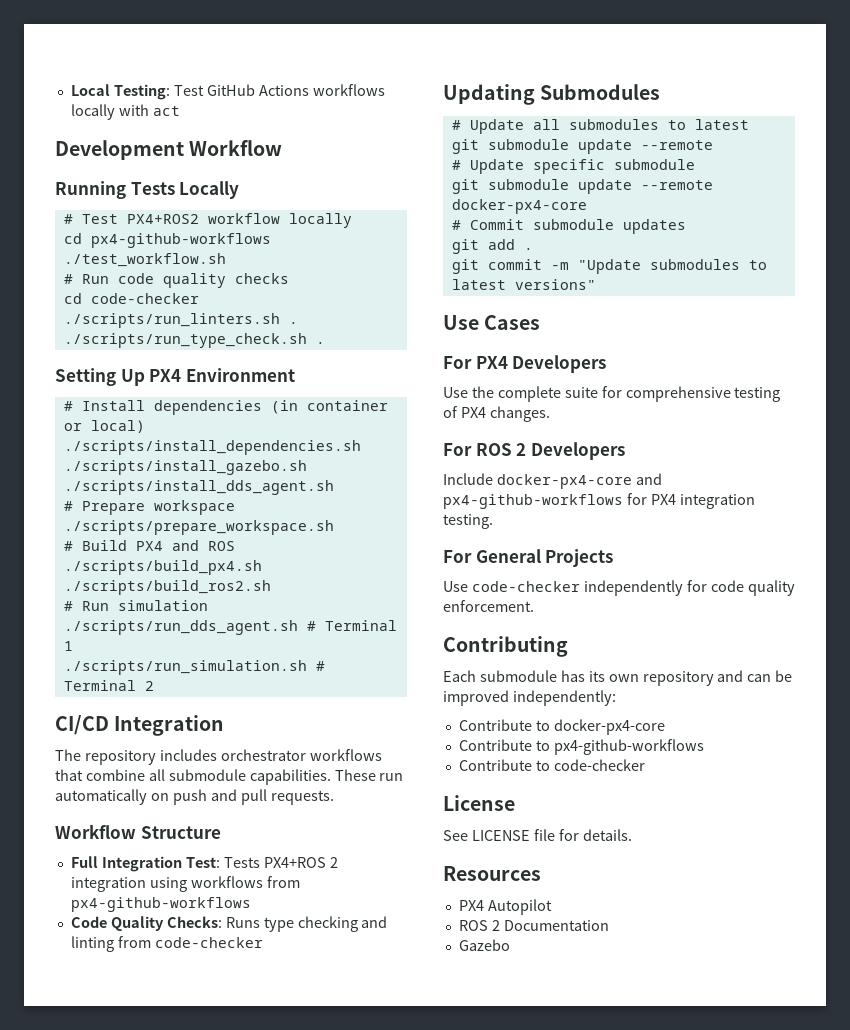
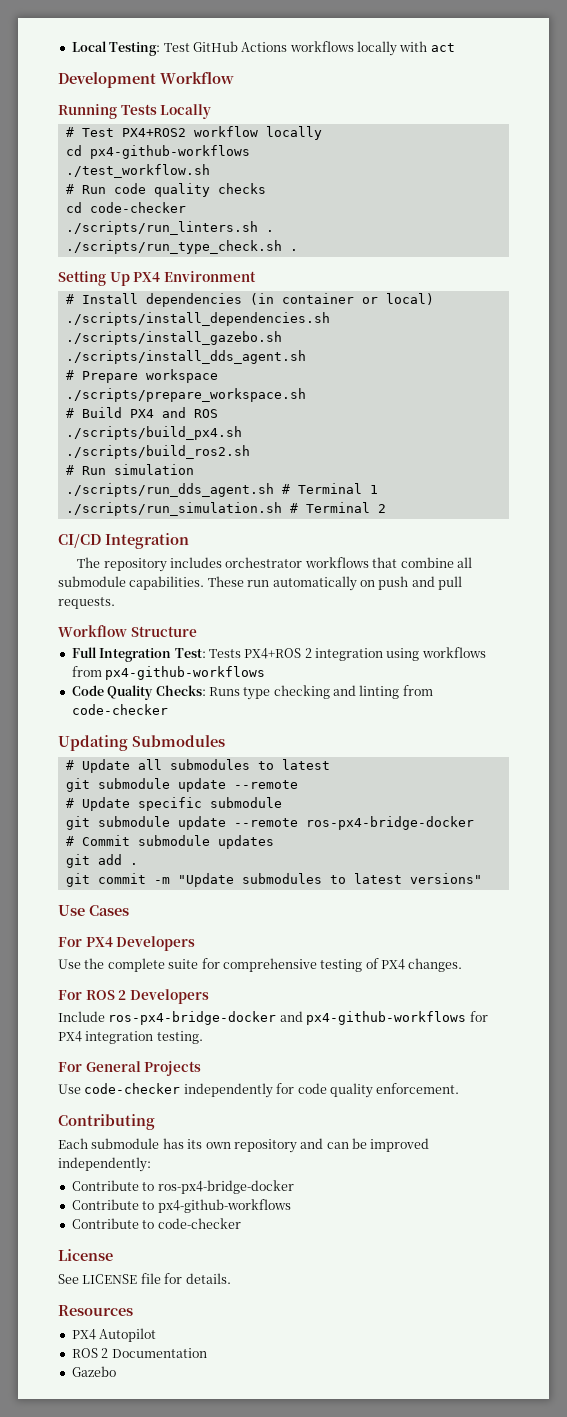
[451,199,587,214] docker-px4-core -> [305,816,474,830] ros-px4-bridge-docker
[496,474,632,489] docker-px4-core -> [108,1011,277,1025] ros-px4-bridge-docker
[553,719,665,735] docker-px4-core -> [157,1180,294,1194] ros-px4-bridge-docker

